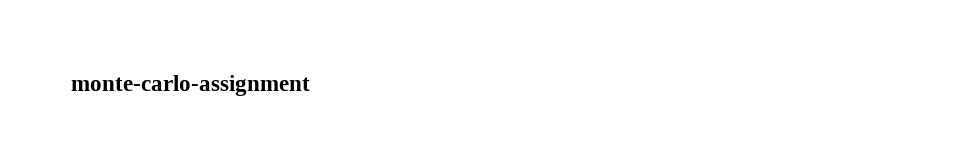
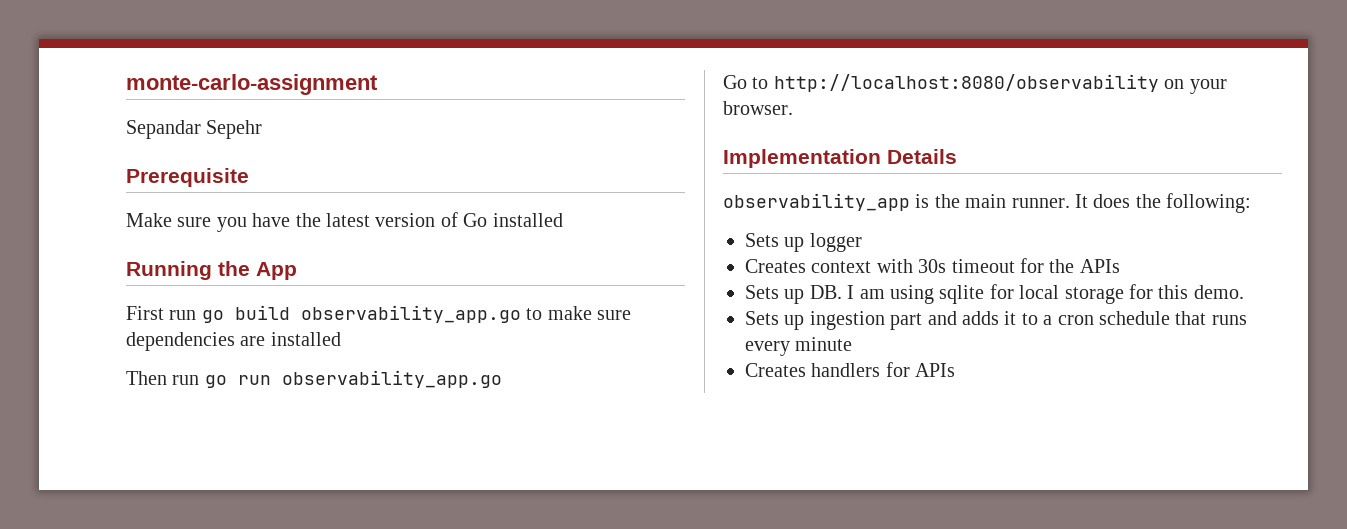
(310, 85) none -> [126,120,263,139] [126,168,249,187] [126,212,563,232] [126,261,297,280] [126,305,631,323] [126,332,341,351] [126,370,502,388] [723,74,1227,94] [723,101,793,115] [723,149,957,168] [723,193,1252,213] [745,233,862,252] [745,258,1120,273] [745,284,1244,304] [745,311,1247,330] [745,337,853,356] [745,362,956,377] // Sepandar Sepehr // Prerequisite // Make sure you have the latest version of Go installed // Running the App // First run go build observability_app.go to make sure dependencies are installed // Then run go run observability_app.go // Go to http://localhost:8080/observability on your browser. // Implementation Details // observability_app is the main runner. It does the following: // Sets up logger // Creates context with 30s timeout for the APIs // Sets up DB. I am using sqlite for local storage for this demo. // Sets up ingestion part and adds it to a cron schedule that runs every minute // Creates handlers for APIs

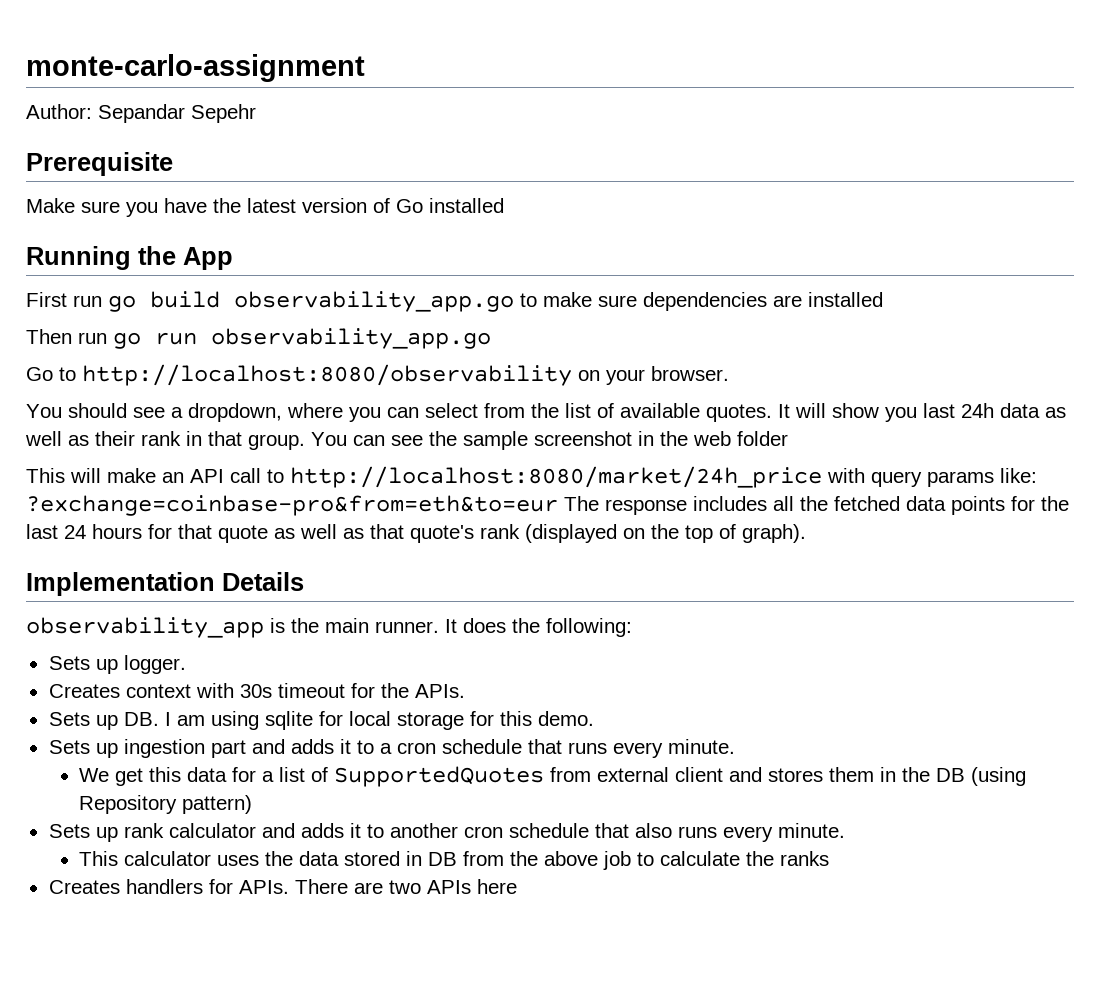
(378, 84) none -> [26,104,92,119] Author:
(793, 108) none -> [26,403,1066,422] [25,431,788,450] [26,466,1037,488] [26,495,1069,516] [26,524,806,543] // You should see a dropdown, where you can select from the list of available quotes. It will show you last 24h data as well as their rank in that group. You can see the sample screenshot in the web folder // This will make an API call to http://localhost:8080/market/24h_price with query params like: ?exchange=coinbase-pro&from=eth&to=eur The response includes all the fetched data points for the last 24 hours for that quote as well as that quote's rank (displayed on the top of graph).
[809,233,862,252] logger -> [123,655,186,674] logger.
[1079,259,1120,273] APIs -> [414,684,465,698] APIs.
[795,337,853,351] [745,362,956,377] minute // Creates handlers for APIs -> [667,739,735,754] [79,766,1027,787] [79,795,253,814] [48,823,845,842] [79,851,830,870] [48,879,517,894] minute. // We get this data for a list of SupportedQuotes from external client and stores them in the DB (using Repository pattern) // Sets up rank calculator and adds it to another cron schedule that also runs every minute. // This calculator uses the data stored in DB from the above job to calculate the ranks // Creates handlers for APIs. There are two APIs here

